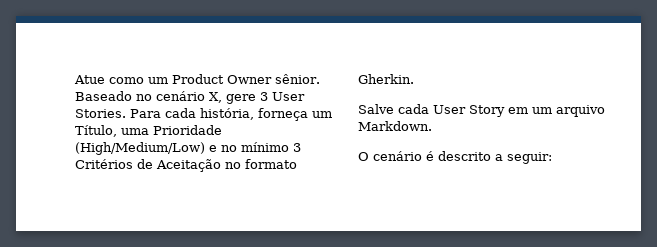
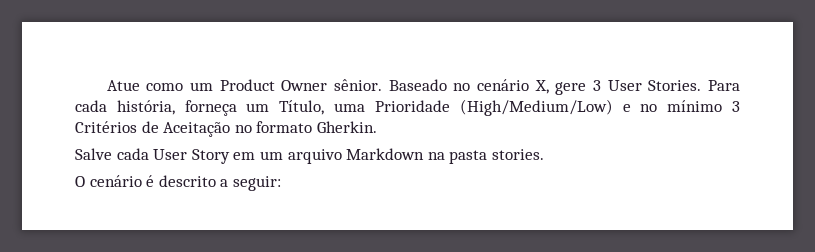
[358,121,432,131] Markdown. -> [346,148,544,164] Markdown na pasta stories.

